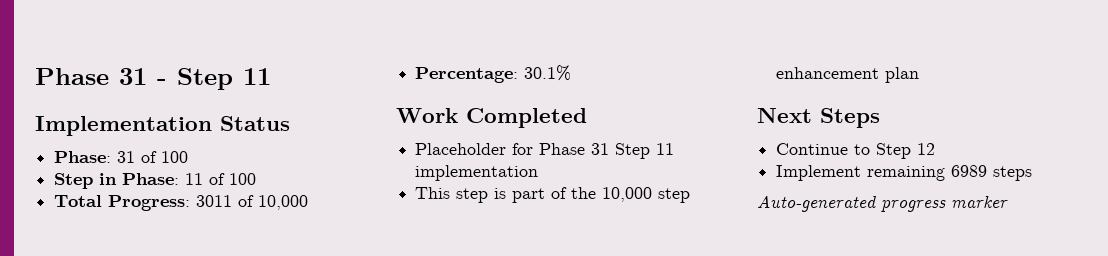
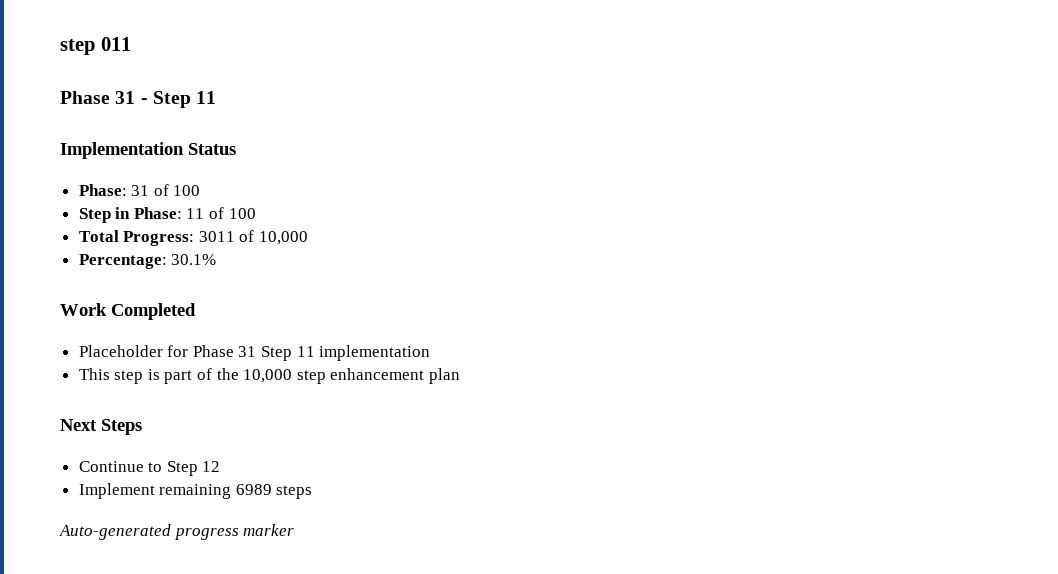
(35, 76) none -> [60,37,131,55] step 011 //

